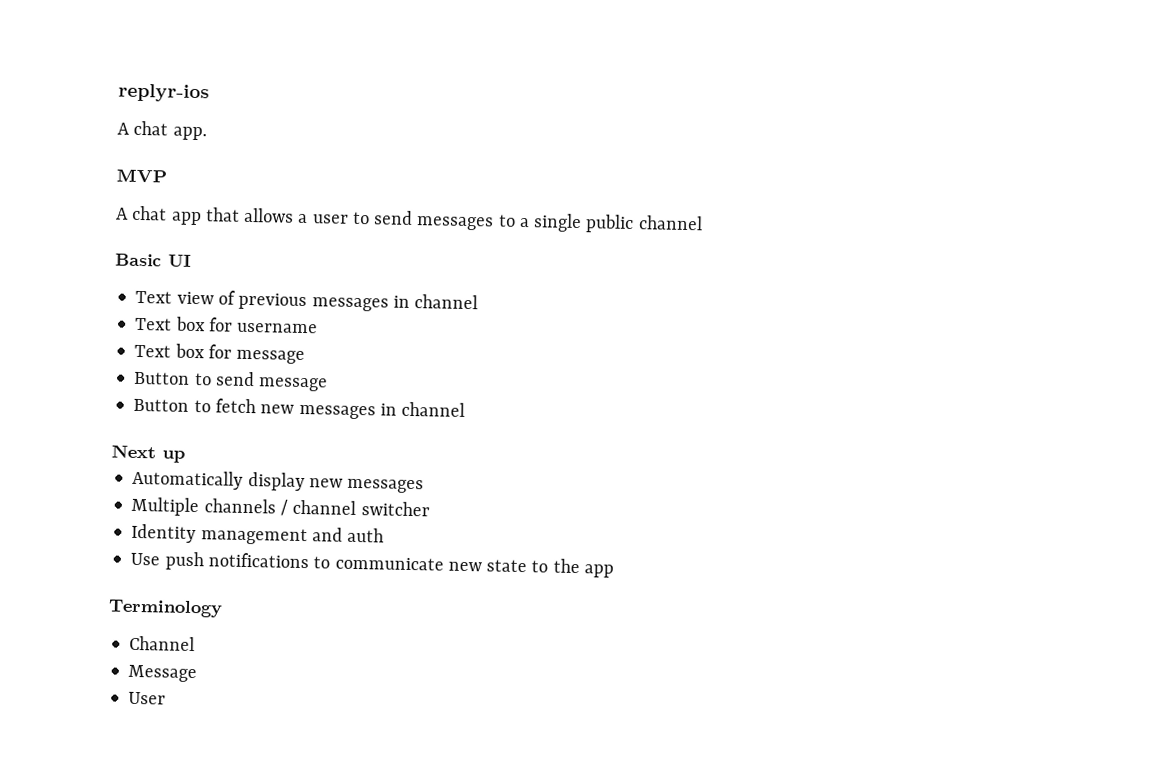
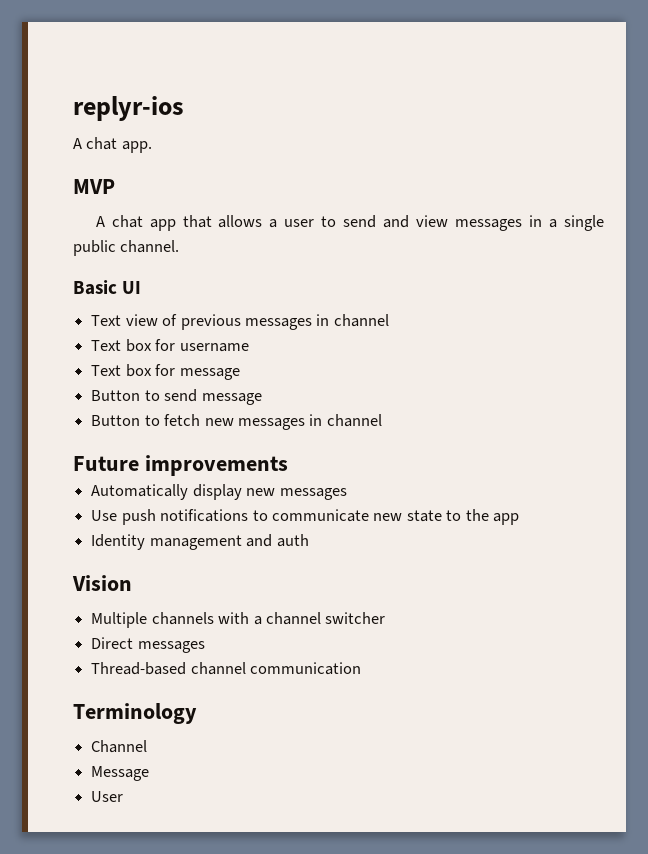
[416,214,516,231] messages to -> [383,215,543,231] and view messages in
[637,215,703,231] channel -> [120,240,180,253] channel.
[111,444,185,463] Next up -> [73,455,288,476] Future improvements
[131,496,430,517] [131,523,385,546] // Multiple channels / channel switcher // Identity management and auth -> (347, 494) none
(614, 571) none -> [91,534,309,550] [72,575,132,591] [91,612,386,628] [91,637,205,653] [91,662,362,675] // Identity management and auth // Vision // Multiple channels with a channel switcher // Direct messages // Thread-based channel communication

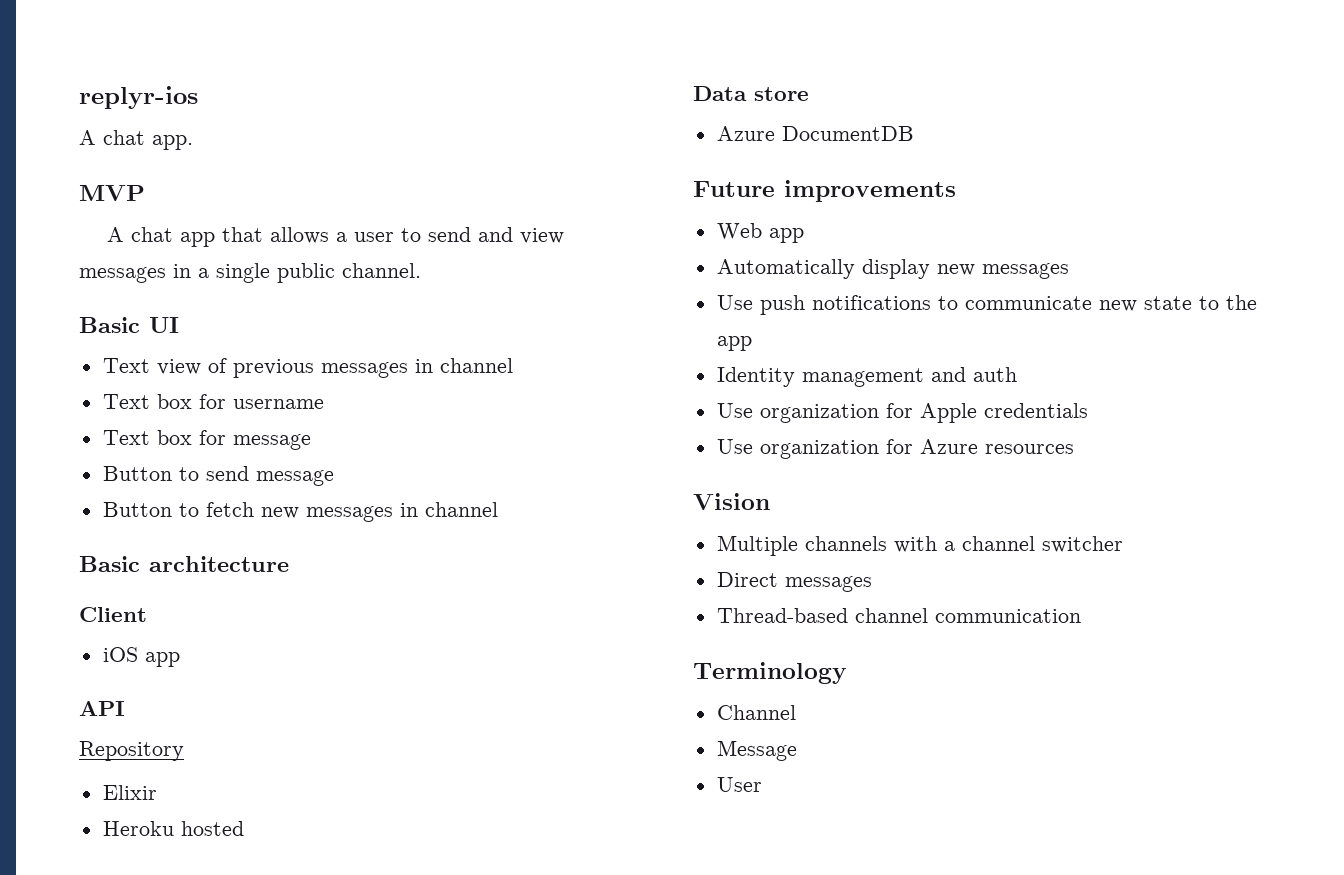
(382, 420) none -> [79,556,289,572] [79,607,147,622] [102,647,180,667] [79,701,125,716] [79,741,184,761] [102,785,157,800] [102,821,244,836] [693,86,809,101] [716,126,914,141] // Basic architecture // Client // iOS app // API // Repository // Elixir // Heroku hosted // Data store // Azure DocumentDB
(288, 465) none -> [716,223,804,243] // Web app
(309, 540) none -> [716,403,1088,423] [716,439,1074,459] // Use organization for Apple credentials // Use organization for Azure resources

